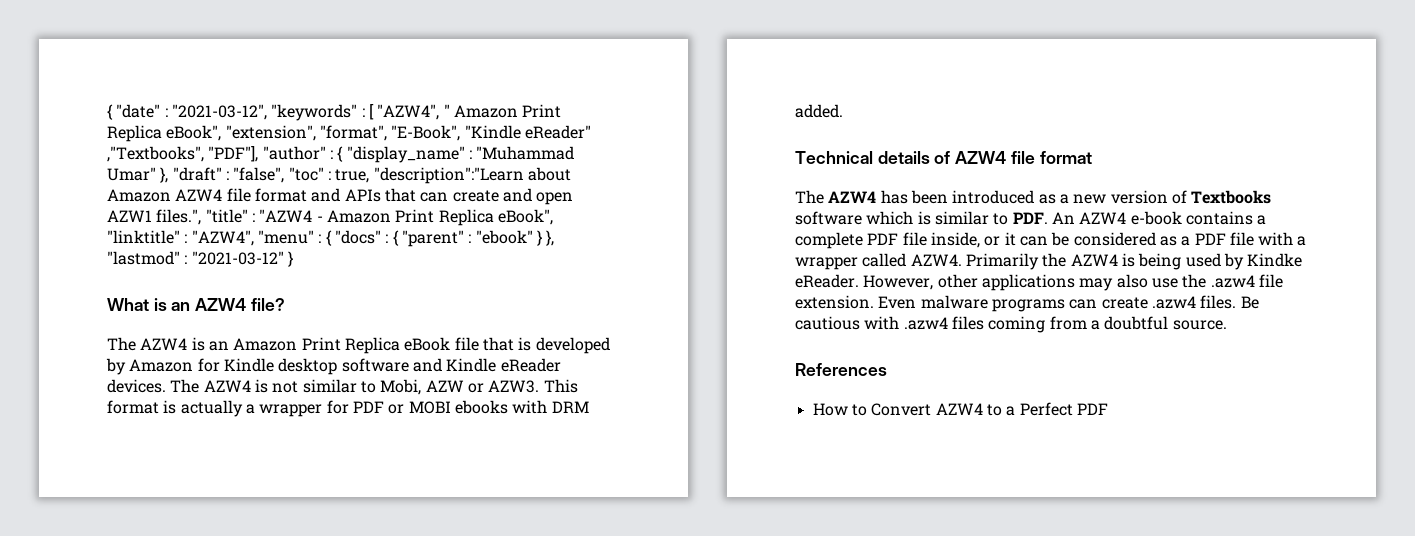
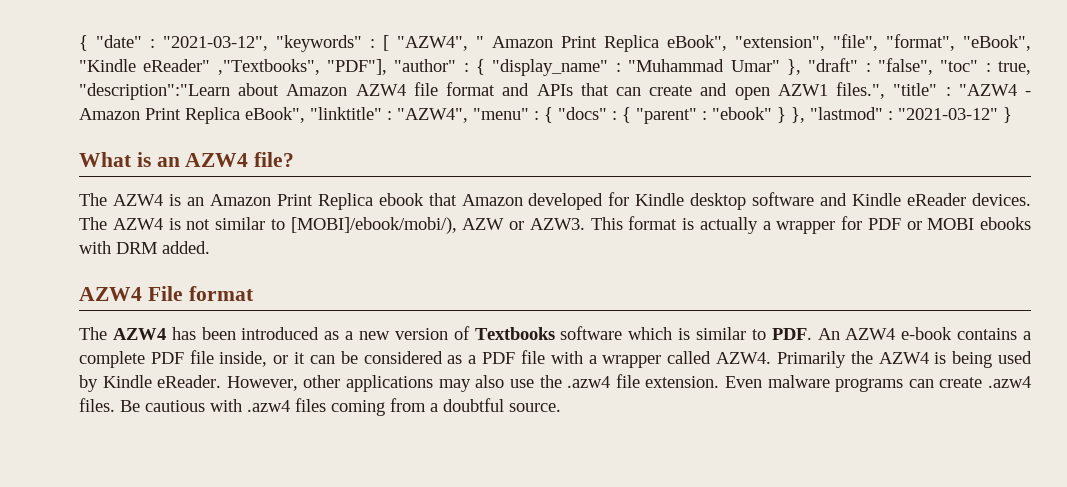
[319,125,461,141] "format", "E-Book", -> [833,34,1031,51] "file", "format", "eBook",
[404,337,610,354] [106,358,194,375] eBook file that is developed by Amazon -> [378,193,604,210] ebook that Amazon developed
[380,379,422,395] Mobi, -> [290,217,457,234] [MOBI]/ebook/mobi/),
[795,151,1035,164] Technical details of AZW4 file -> [79,286,183,301] AZW4 File
[1247,253,1303,267] Kindke -> [102,375,152,388] Kindle
[795,363,887,376] [812,402,1108,416] // References // How to Convert AZW4 to a Perfect PDF -> (561, 407) none

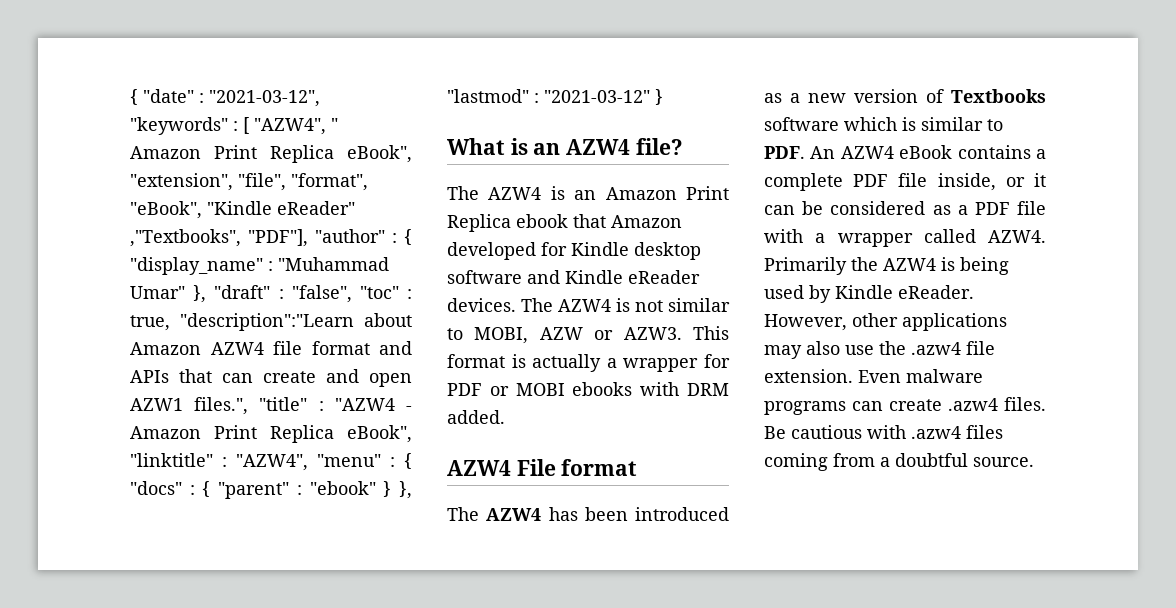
[290,217,457,234] [MOBI]/ebook/mobi/), -> [474,327,529,344] MOBI,
[901,327,953,340] e-book -> [899,145,953,159] eBook

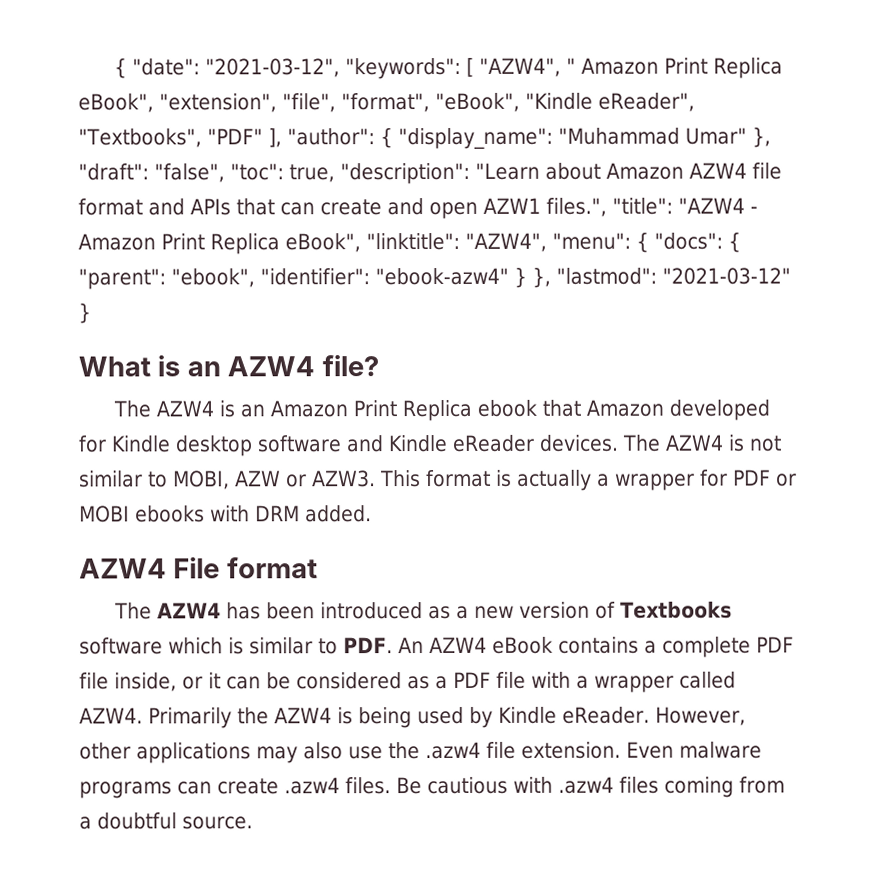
[130,89,320,107] [130,117,238,135] { "date" : "2021-03-12", "keywords" : -> [113,57,461,80] { "date": "2021-03-12", "keywords":
[277,201,355,215] [130,229,412,247] [130,257,389,275] [130,285,412,303] [130,313,354,331] eReader" ,"Textbooks", "PDF"], "author" : { "display_name" : "Muhammad Umar" }, "draft" : "false", "toc" : true, "description":"Learn -> [598,92,695,112] [78,127,771,150] [78,162,540,185] eReader", "Textbooks", "PDF" ], "author": { "display_name": "Muhammad Umar" }, "draft": "false", "toc": true, "description": "Learn
[259,397,324,411] "title" : -> [612,197,673,215] "title":
[130,453,412,471] [130,481,413,499] [447,89,539,103] "linktitle" : "AZW4", "menu" : { "docs" : { "parent" : "ebook" } }, "lastmod" : -> [365,232,741,253] [78,267,657,290] "linktitle": "AZW4", "menu": { "docs": { "parent": "ebook", "identifier": "ebook-azw4" } }, "lastmod":

